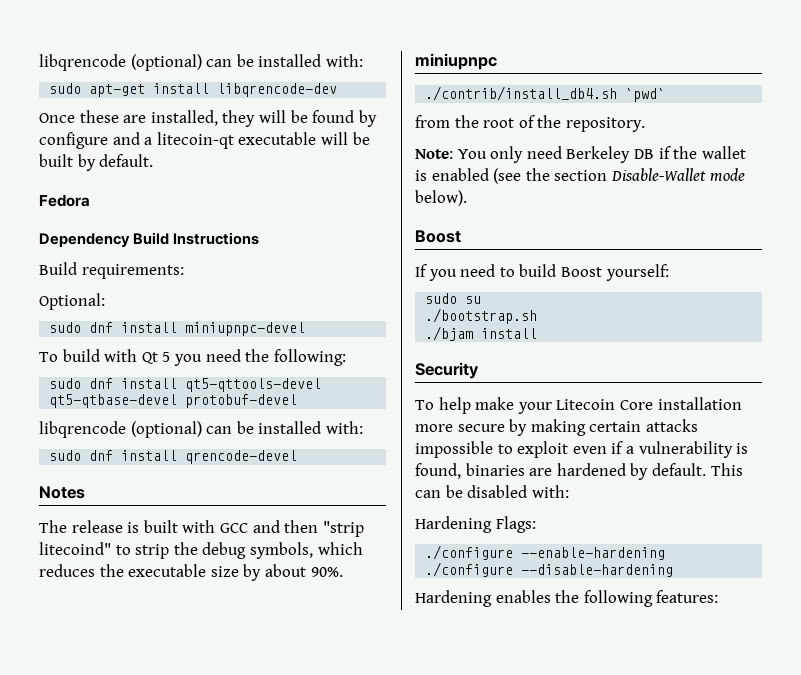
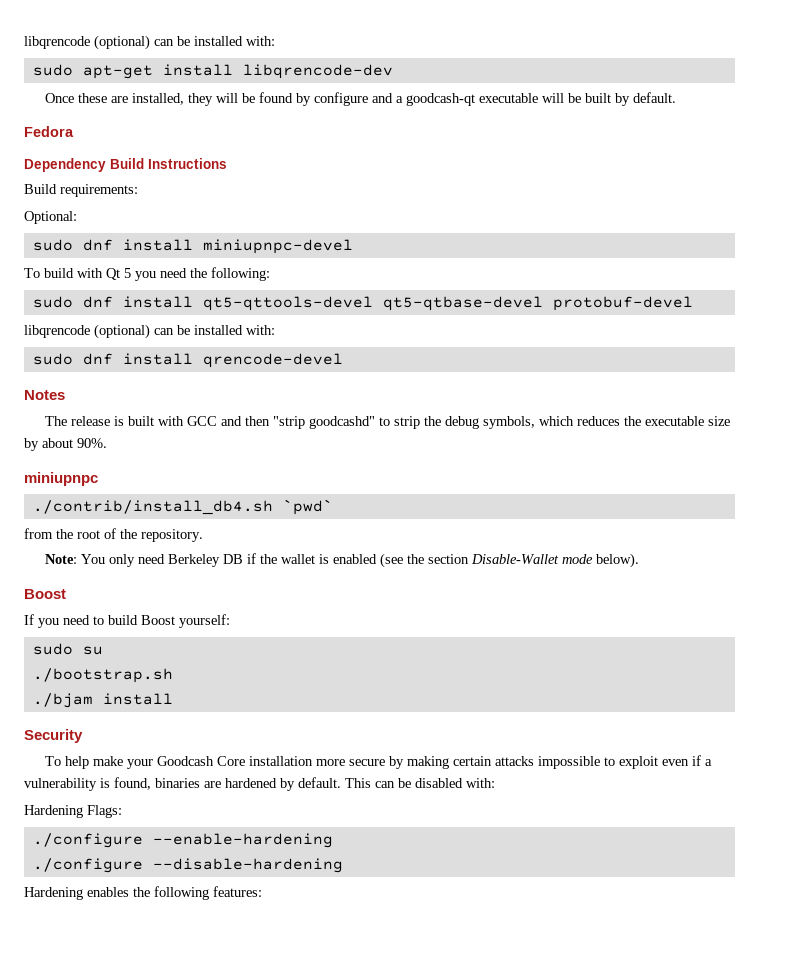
[156,132,234,149] litecoin-qt -> [406,93,476,106] goodcash-qt
[39,542,111,555] litecoind" -> [309,416,376,429] goodcashd"
[556,399,616,410] Litecoin -> [157,756,215,766] Goodcash

